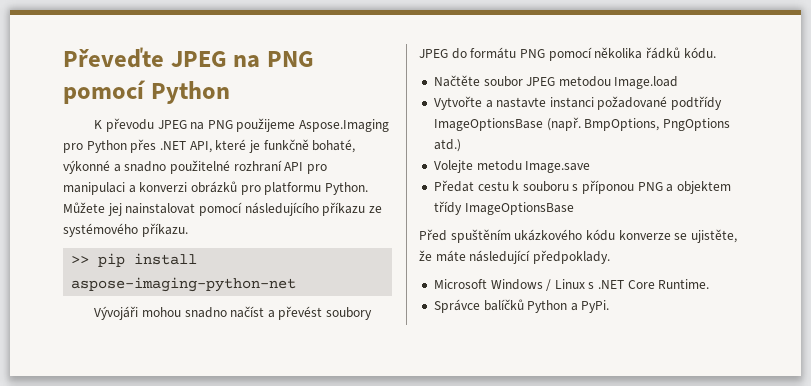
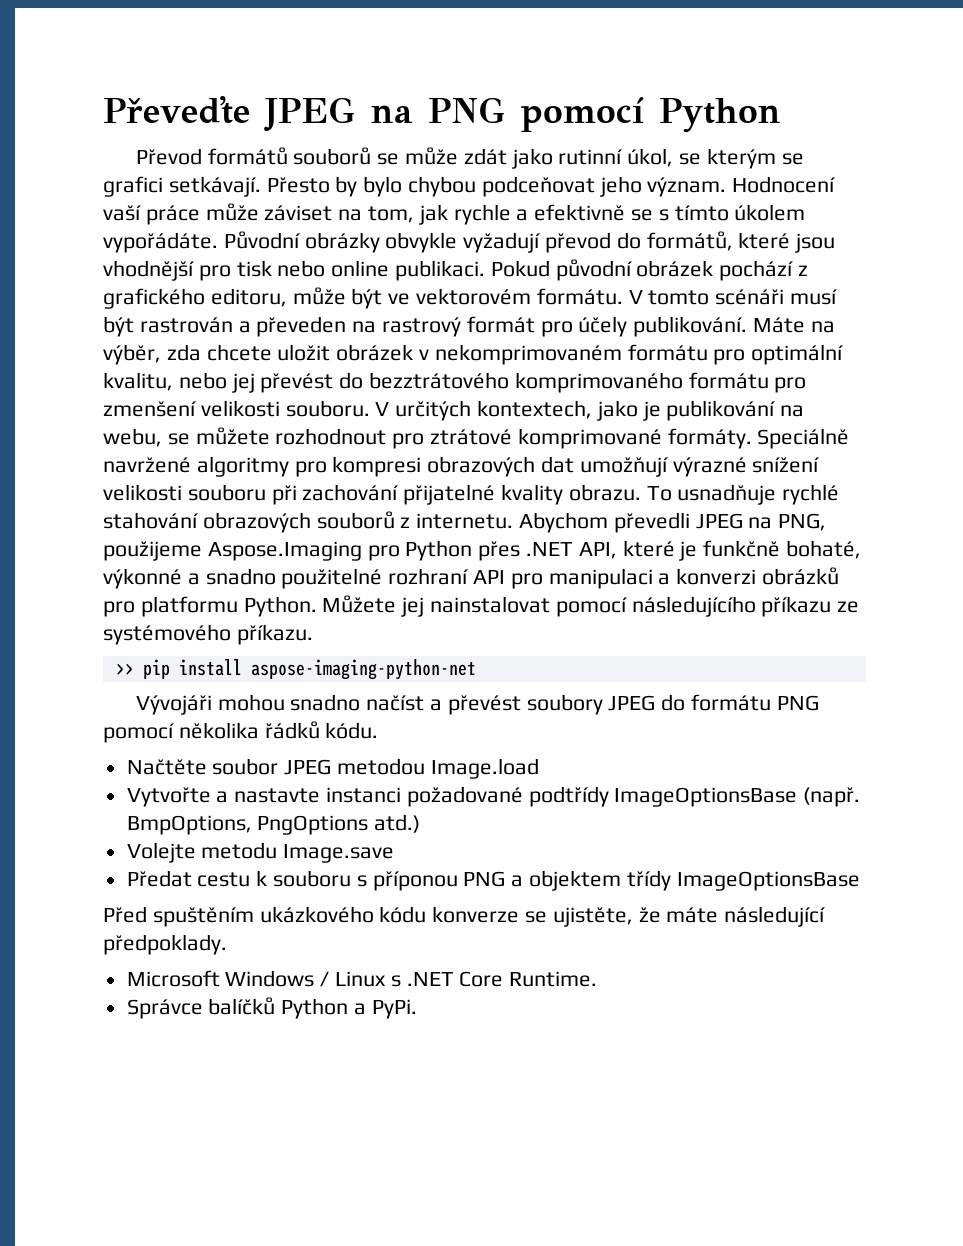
[94,118,233,132] K převodu JPEG na PNG -> [135,147,804,169] [103,176,836,197] [103,203,806,225] [103,231,836,253] [103,259,809,281] [103,287,838,309] [103,316,835,337] [103,344,844,365] [103,372,807,393] [103,400,805,421] [103,427,850,449] [103,456,820,477] [103,484,840,505] [103,511,827,533] Převod formátů souborů se může zdát jako rutinní úkol, se kterým se grafici setkávají. Přesto by bylo chybou podceňovat jeho význam. Hodnocení vaší práce může záviset na tom, jak rychle a efektivně se s tímto úkolem vypořádáte. Původní obrázky obvykle vyžadují převod do formátů, které jsou vhodnější pro tisk nebo online publikaci. Pokud původní obrázek pochází z grafického editoru, může být ve vektorovém formátu. V tomto scénáři musí být rastrován a převeden na rastrový formát pro účely publikování. Máte na výběr, zda chcete uložit obrázek v nekomprimovaném formátu pro optimální kvalitu, nebo jej převést do bezztrátového komprimovaného formátu pro zmenšení velikosti souboru. V určitých kontextech, jako je publikování na webu, se můžete rozhodnout pro ztrátové komprimované formáty. Speciálně navržené algoritmy pro kompresi obrazových dat umožňují výrazné snížení velikosti souboru při zachování přijatelné kvality obrazu. To usnadňuje rychlé stahování obrazových souborů z internetu. Abychom převedli JPEG na PNG,

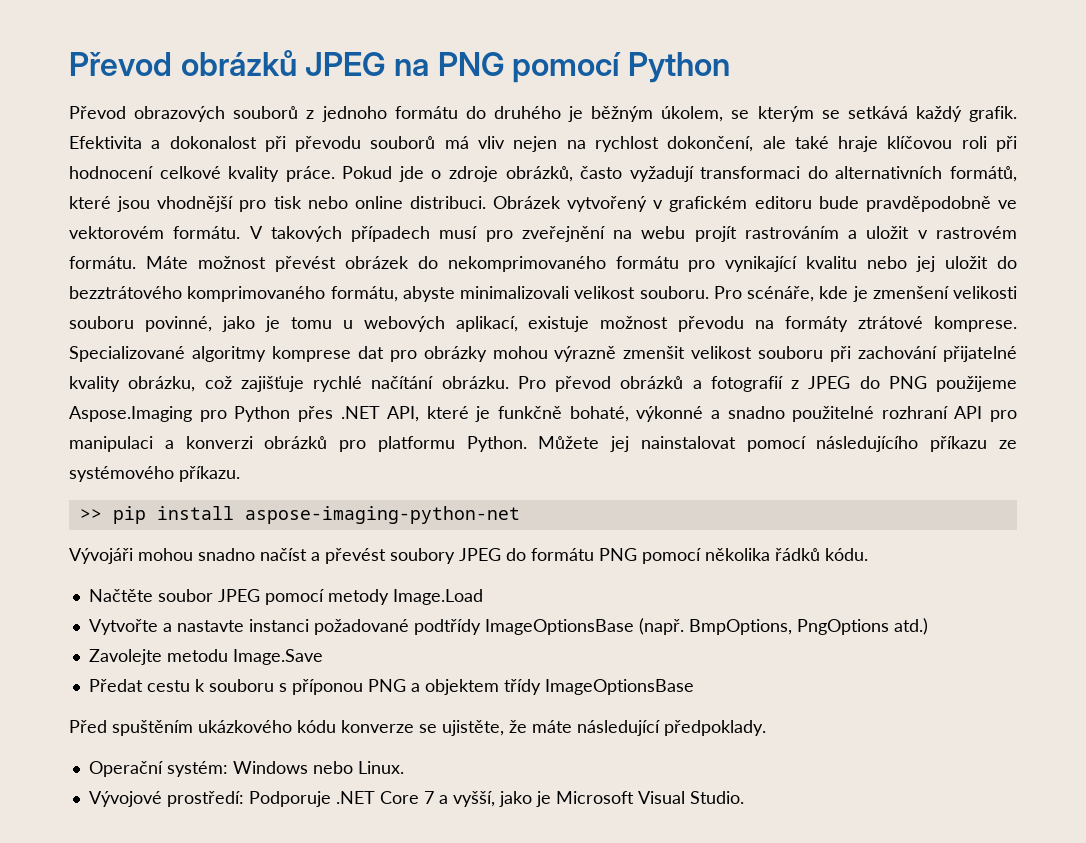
[103,96,250,124] Převeďte -> [69,50,297,76] Převod obrázků
[207,147,804,169] [103,176,836,197] [103,203,806,225] [103,231,641,253] formátů souborů se může zdát jako rutinní úkol, se kterým se grafici setkávají. Přesto by bylo chybou podceňovat jeho význam. Hodnocení vaší práce může záviset na tom, jak rychle a efektivně se s tímto úkolem vypořádáte. Původní obrázky obvykle vyžadují převod do -> [134,106,1017,122] [69,136,1017,152] [69,166,943,182] obrazových souborů z jednoho formátu do druhého je běžným úkolem, se kterým se setkává každý grafik. Efektivita a dokonalost při převodu souborů má vliv nejen na rychlost dokončení, ale také hraje klíčovou roli při hodnocení celkové kvality práce. Pokud jde o zdroje obrázků, často vyžadují transformaci do alternativních
[395,259,809,281] [103,287,838,309] [103,316,835,337] [103,344,844,365] [103,372,173,391] publikaci. Pokud původní obrázek pochází z grafického editoru, může být ve vektorovém formátu. V tomto scénáři musí být rastrován a převeden na rastrový formát pro účely publikování. Máte na výběr, zda chcete uložit obrázek v nekomprimovaném formátu pro optimální kvalitu, -> [409,196,1017,212] [69,226,1017,242] [69,256,858,272] distribuci. Obrázek vytvořený v grafickém editoru bude pravděpodobně ve vektorovém formátu. V takových případech musí pro zveřejnění na webu projít rastrováním a uložit v rastrovém formátu. Máte možnost převést obrázek do nekomprimovaného formátu pro vynikající kvalitu
[260,373,334,393] převést -> [945,256,989,269] uložit
[688,372,807,393] [103,400,805,421] [103,427,850,449] [103,456,820,477] [103,484,182,501] formátu pro zmenšení velikosti souboru. V určitých kontextech, jako je publikování na webu, se můžete rozhodnout pro ztrátové komprimované formáty. Speciálně navržené algoritmy pro kompresi obrazových dat umožňují výrazné snížení velikosti -> [330,286,1017,302] [69,316,1018,332] [69,346,753,362] formátu, abyste minimalizovali velikost souboru. Pro scénáře, kde je zmenšení velikosti souboru povinné, jako je tomu u webových aplikací, existuje možnost převodu na formáty ztrátové komprese. Specializované algoritmy komprese dat pro obrázky mohou výrazně zmenšit velikost
[568,484,840,505] [103,511,827,533] obrazu. To usnadňuje rychlé stahování obrazových souborů z internetu. Abychom převedli JPEG na PNG, -> [128,376,927,392] obrázku, což zajišťuje rychlé načítání obrázku. Pro převod obrázků a fotografií z JPEG do PNG
[337,758,539,779] metodou Image.load -> [264,589,483,605] pomocí metody Image.Load
[126,842,395,863] Volejte metodu Image.save -> [88,649,323,665] Zavolejte metodu Image.Save
[126,970,598,987] [126,997,417,1019] Microsoft Windows / Linux s .NET Core Runtime. // Správce balíčků Python a PyPi. -> [88,761,404,777] [88,791,744,807] Operační systém: Windows nebo Linux. // Vývojové prostředí: Podporuje .NET Core 7 a vyšší, jako je Microsoft Visual Studio.

